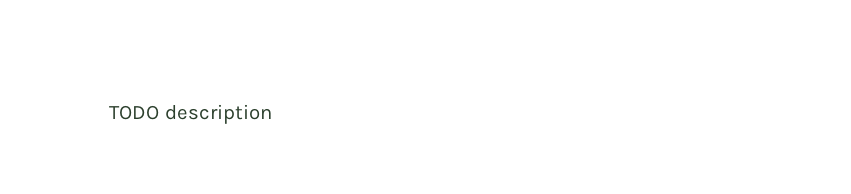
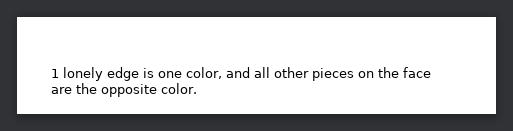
[109,104,272,124] TODO description -> [51,67,431,81] [51,83,197,97] 1 lonely edge is one color, and all other pieces on the face are the opposite color.

